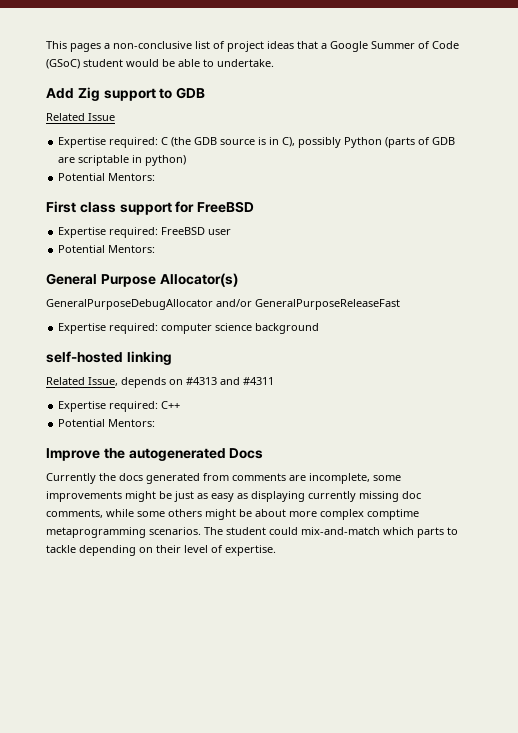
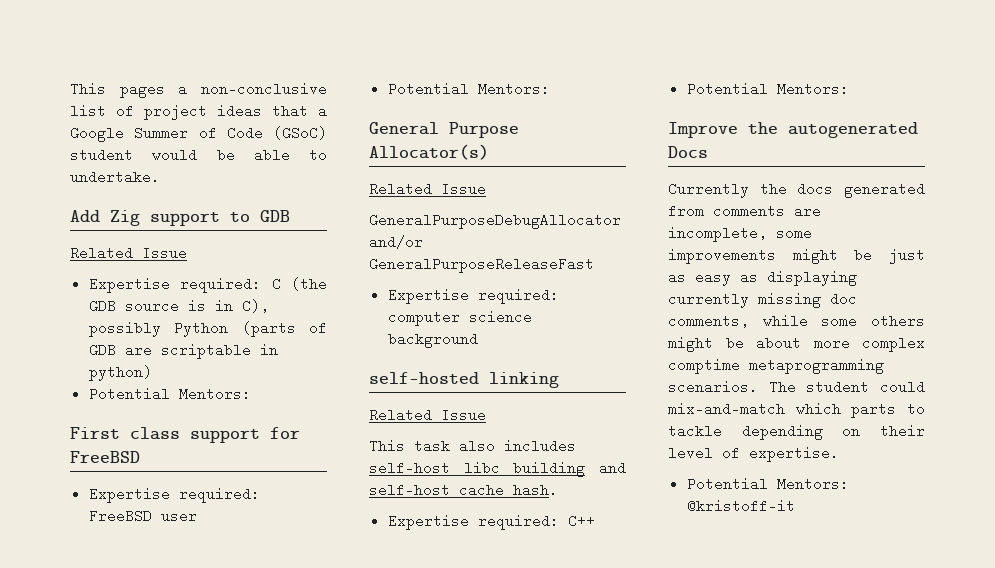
(238, 280) none -> [369,182,486,196] // Related Issue
[88,377,274,388] Issue, depends on #4313 and #4311 -> [441,408,486,422] [369,439,576,453] [369,461,626,477] [369,483,558,497] Issue // This task also includes self-host libc building and self-host cache hash.
(276, 550) none -> [686,477,849,491] [686,499,795,513] // Potential Mentors: @kristoff-it

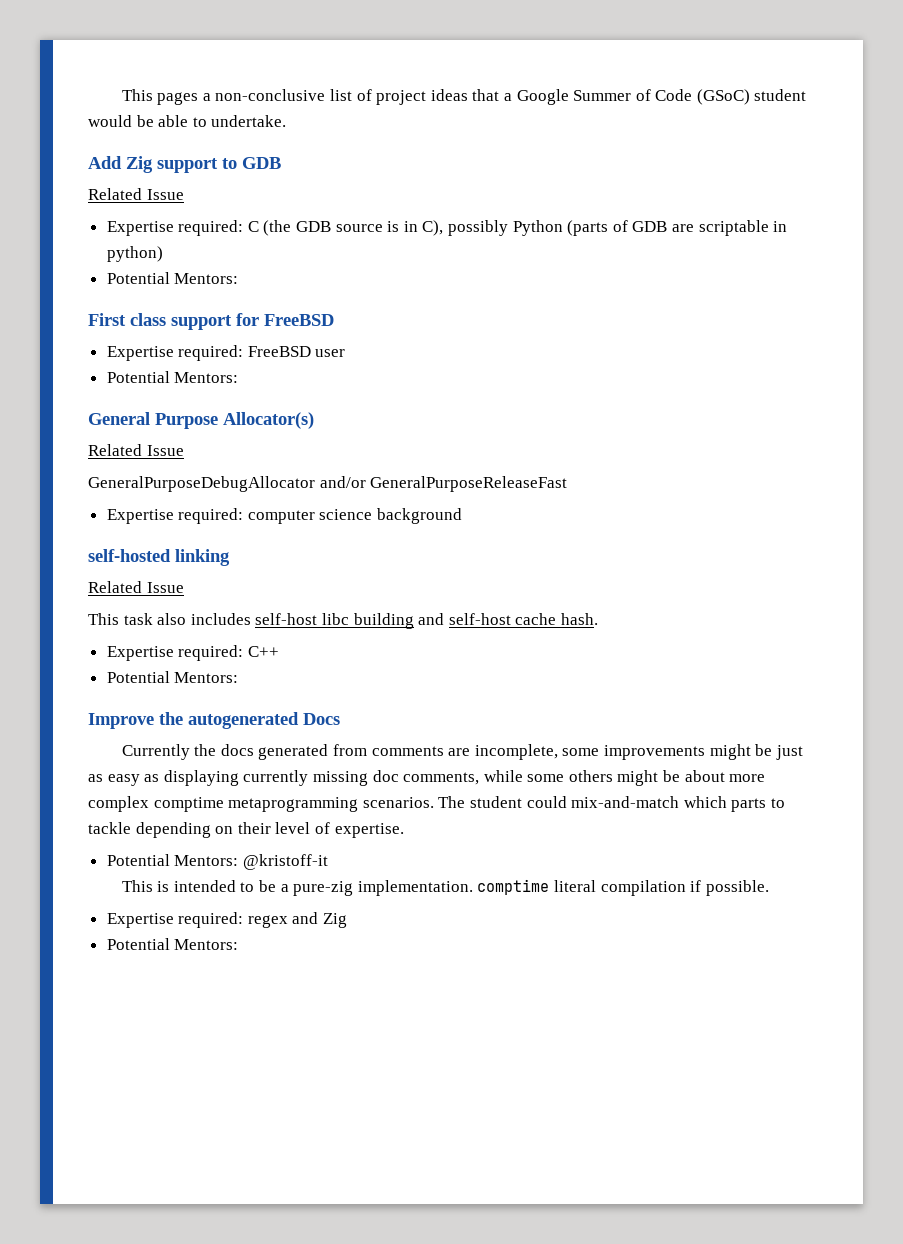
(795, 506) none -> [121,879,769,896] [106,912,348,928] [106,938,239,950] // This is intended to be a pure-zig implementation. comptime literal compilation if possible. // Expertise required: regex and Zig // Potential Mentors:

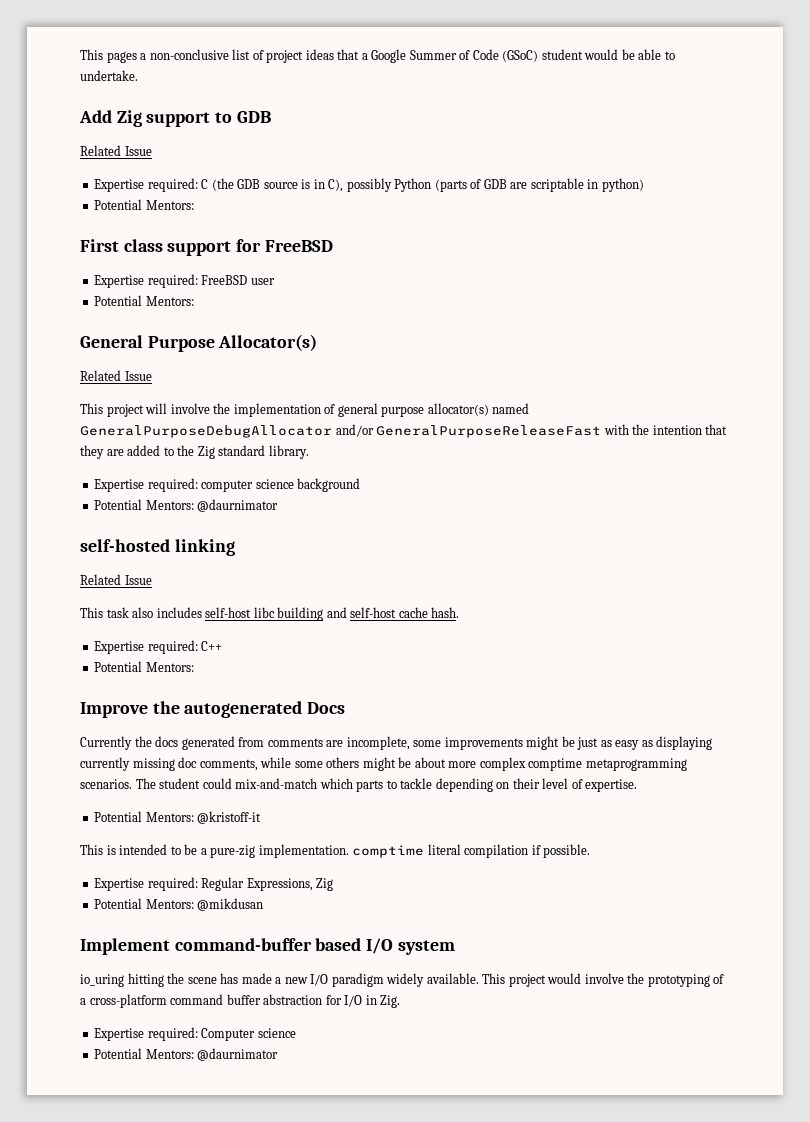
[88,476,568,492] GeneralPurposeDebugAllocator and/or GeneralPurposeReleaseFast -> [80,403,530,417] [80,424,728,438] [80,445,309,459] This project will involve the implementation of general purpose allocator(s) named GeneralPurposeDebugAllocator and/or GeneralPurposeReleaseFast with the intention that they are added to the Zig standard library.
(463, 516) none -> [94,499,279,512] // Potential Mentors: @daurnimator
[247,912,319,928] regex and -> [201,877,313,891] Regular Expressions,
(239, 944) none -> [197,898,264,911] [80,938,455,955] [80,973,725,987] [80,994,401,1008] [94,1027,296,1041] [94,1048,279,1061] @mikdusan // Implement command-buffer based I/O system // io_uring hitting the scene has made a new I/O paradigm widely available. This project would involve the prototyping of a cross-platform command buffer abstraction for I/O in Zig. // Expertise required: Computer science // Potential Mentors: @daurnimator

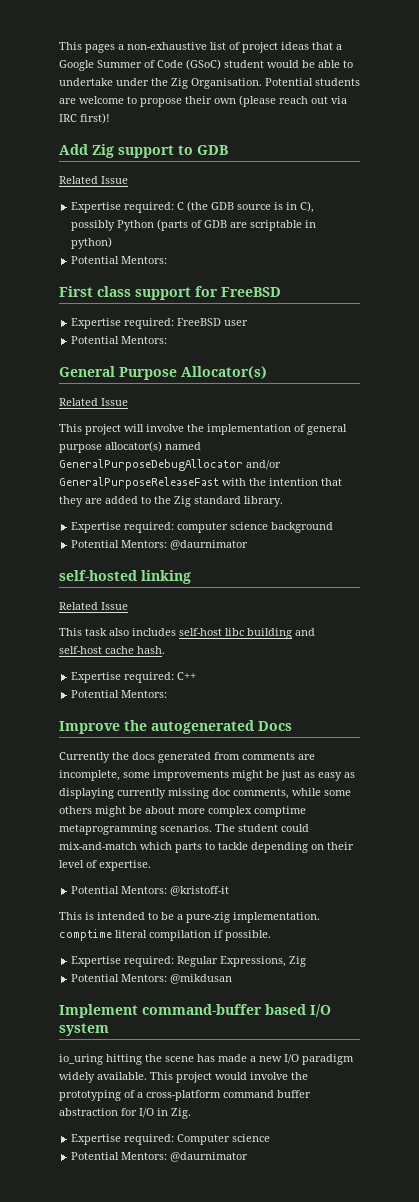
[149,49,229,60] non-conclusive -> [127,42,207,50] non-exhaustive
[80,70,138,81] undertake. -> [59,78,360,89] [59,95,347,107] [59,113,110,124] undertake under the Zig Organisation. Potential students are welcome to propose their own (please reach out via IRC first)!

